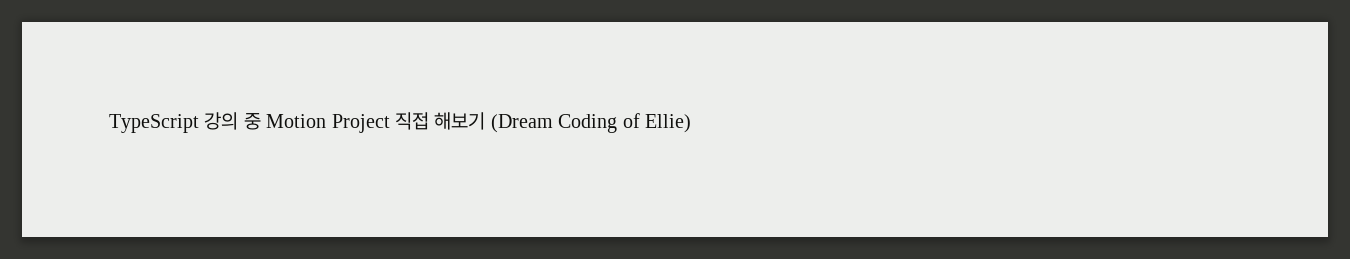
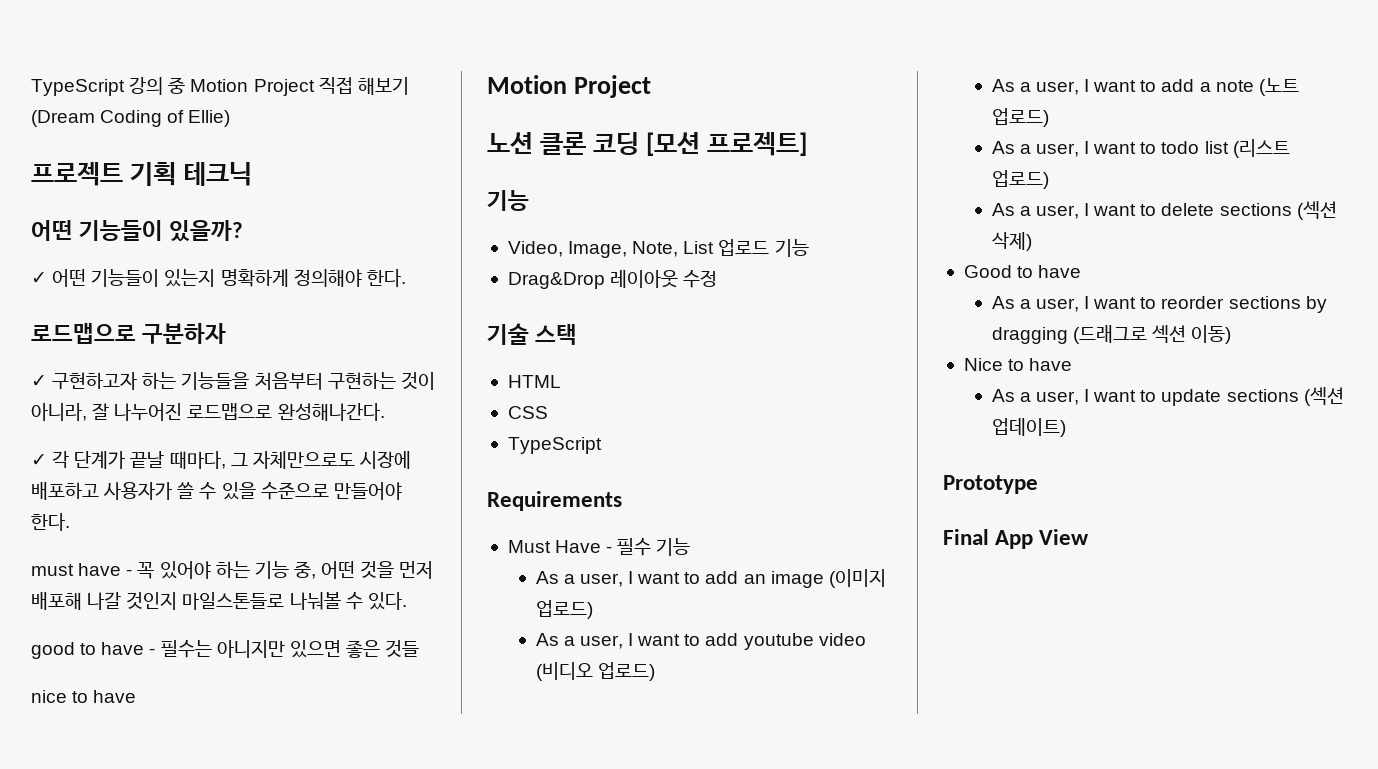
(691, 123) none -> [31,162,252,186] [31,220,244,242] [31,269,406,287] [31,323,227,344] [31,372,435,390] [31,403,385,421] [31,451,411,469] [31,482,402,500] [31,513,70,531] [31,561,434,579] [31,592,407,610] [31,640,420,659] [31,690,137,703] [487,75,651,98] [487,132,807,156] [487,190,529,211] [507,239,809,258] [507,270,718,289] [487,323,578,345] [507,375,561,388] [507,406,548,419] [507,437,602,454] [487,491,622,511] [507,538,691,556] [535,569,886,588] [535,600,593,619] [535,633,866,650] [535,662,655,681] [991,78,1299,96] [991,108,1049,127] [991,139,1290,158] [991,170,1049,189] [991,201,1337,220] [991,232,1032,251] [963,265,1082,278] [991,296,1327,313] [991,325,1232,344] [963,358,1073,371] [991,387,1344,406] [991,418,1066,437] [943,475,1038,494] [943,529,1090,549] // 프로젝트 기획 테크닉 // 어떤 기능들이 있을까? // ✓ 어떤 기능들이 있는지 명확하게 정의해야 한다. // 로드맵으로 구분하자 // ✓ 구현하고자 하는 기능들을 처음부터 구현하는 것이 아니라, 잘 나누어진 로드맵으로 완성해나간다. // ✓ 각 단계가 끝날 때마다, 그 자체만으로도 시장에 배포하고 사용자가 쓸 수 있을 수준으로 만들어야 한다. // must have - 꼭 있어야 하는 기능 중, 어떤 것을 먼저 배포해 나갈 것인지 마일스톤들로 나눠볼 수 있다. // good to have - 필수는 아니지만 있으면 좋은 것들 // nice to have // Motion Project // 노션 클론 코딩 [모션 프로젝트] // 기능 // Video, Image, Note, List 업로드 기능 // Drag&Drop 레이아웃 수정 // 기술 스택 // HTML // CSS // TypeScript // Requirements // Must Have - 필수 기능 // As a user, I want to add an image (이미지 업로드) // As a user, I want to add youtube video (비디오 업로드) // As a user, I want to add a note (노트 업로드) // As a user, I want to todo list (리스트 업로드) // As a user, I want to delete sections (섹션 삭제) // Good to have // As a user, I want to reorder sections by dragging (드래그로 섹션 이동) // Nice to have // As a user, I want to update sections (섹션 업데이트) // Prototype // Final App View

